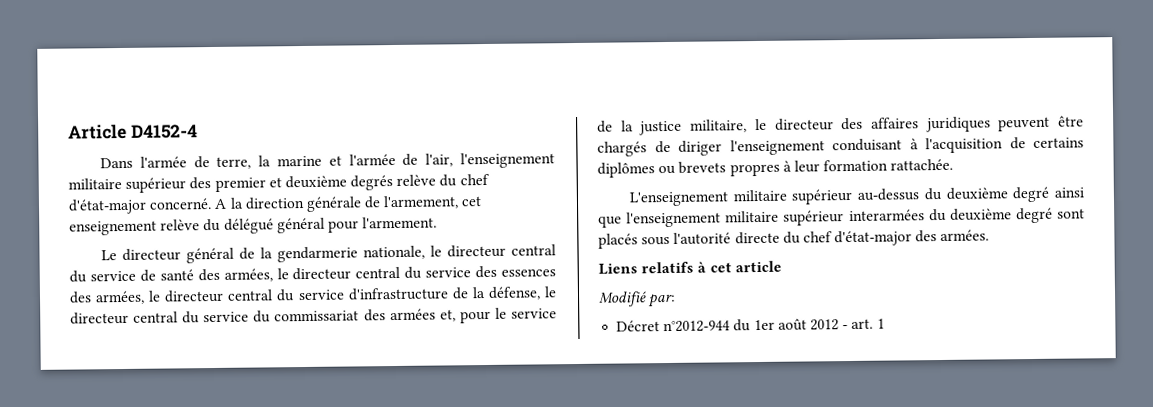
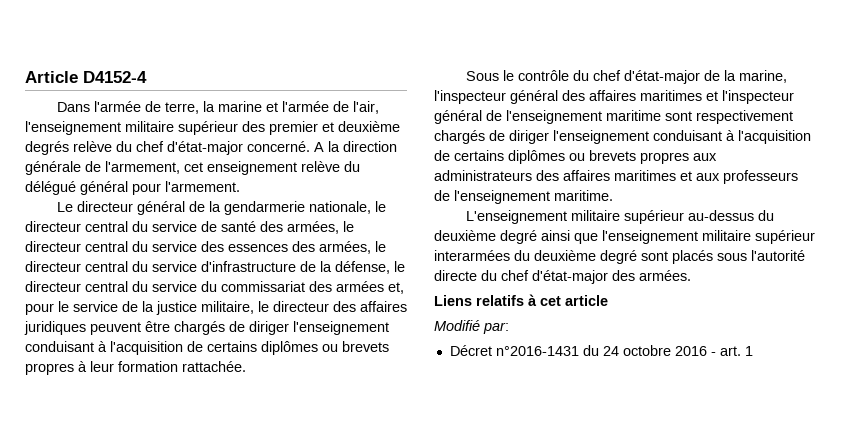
(954, 164) none -> [465,70,787,84] [434,90,794,104] [434,110,793,124] [434,130,811,144] [434,150,717,164] [434,170,798,184] [434,190,613,204] // Sous le contrôle du chef d'état-major de la marine, l'inspecteur général des affaires maritimes et l'inspecteur général de l'enseignement maritime sont respectivement chargés de diriger l'enseignement conduisant à l'acquisition de certains diplômes ou brevets propres aux administrateurs des affaires maritimes et aux professeurs de l'enseignement maritime.
[663,318,839,333] n°2012-944 du 1er août 2012 -> [495,345,707,356] n°2016-1431 du 24 octobre 2016

